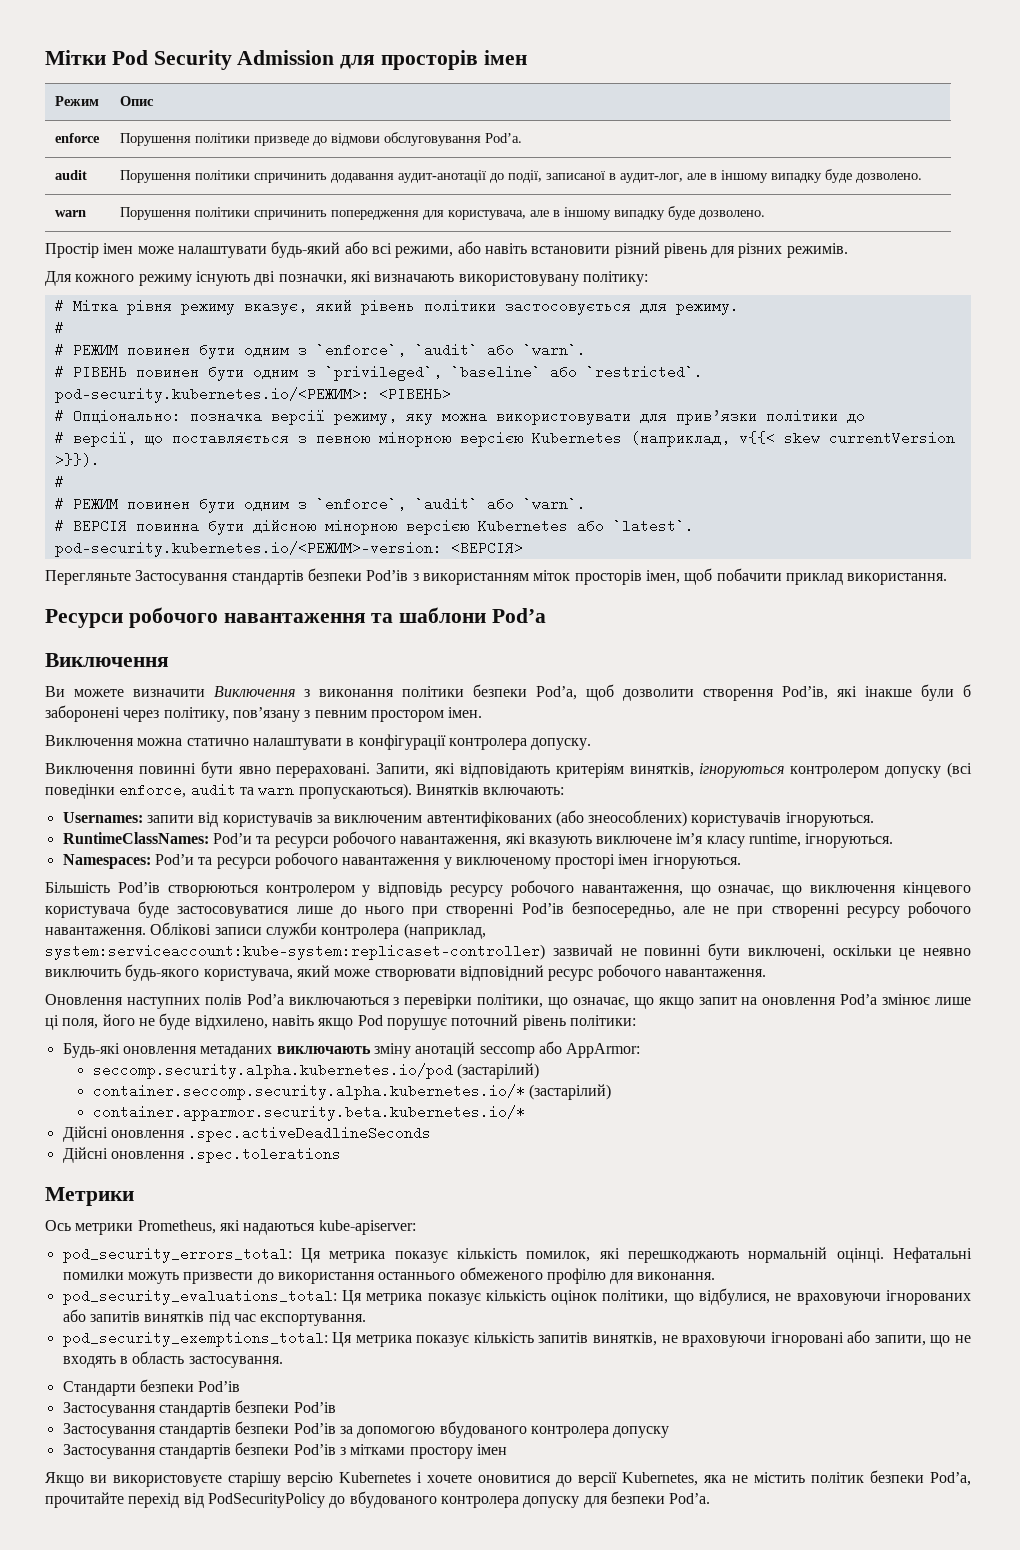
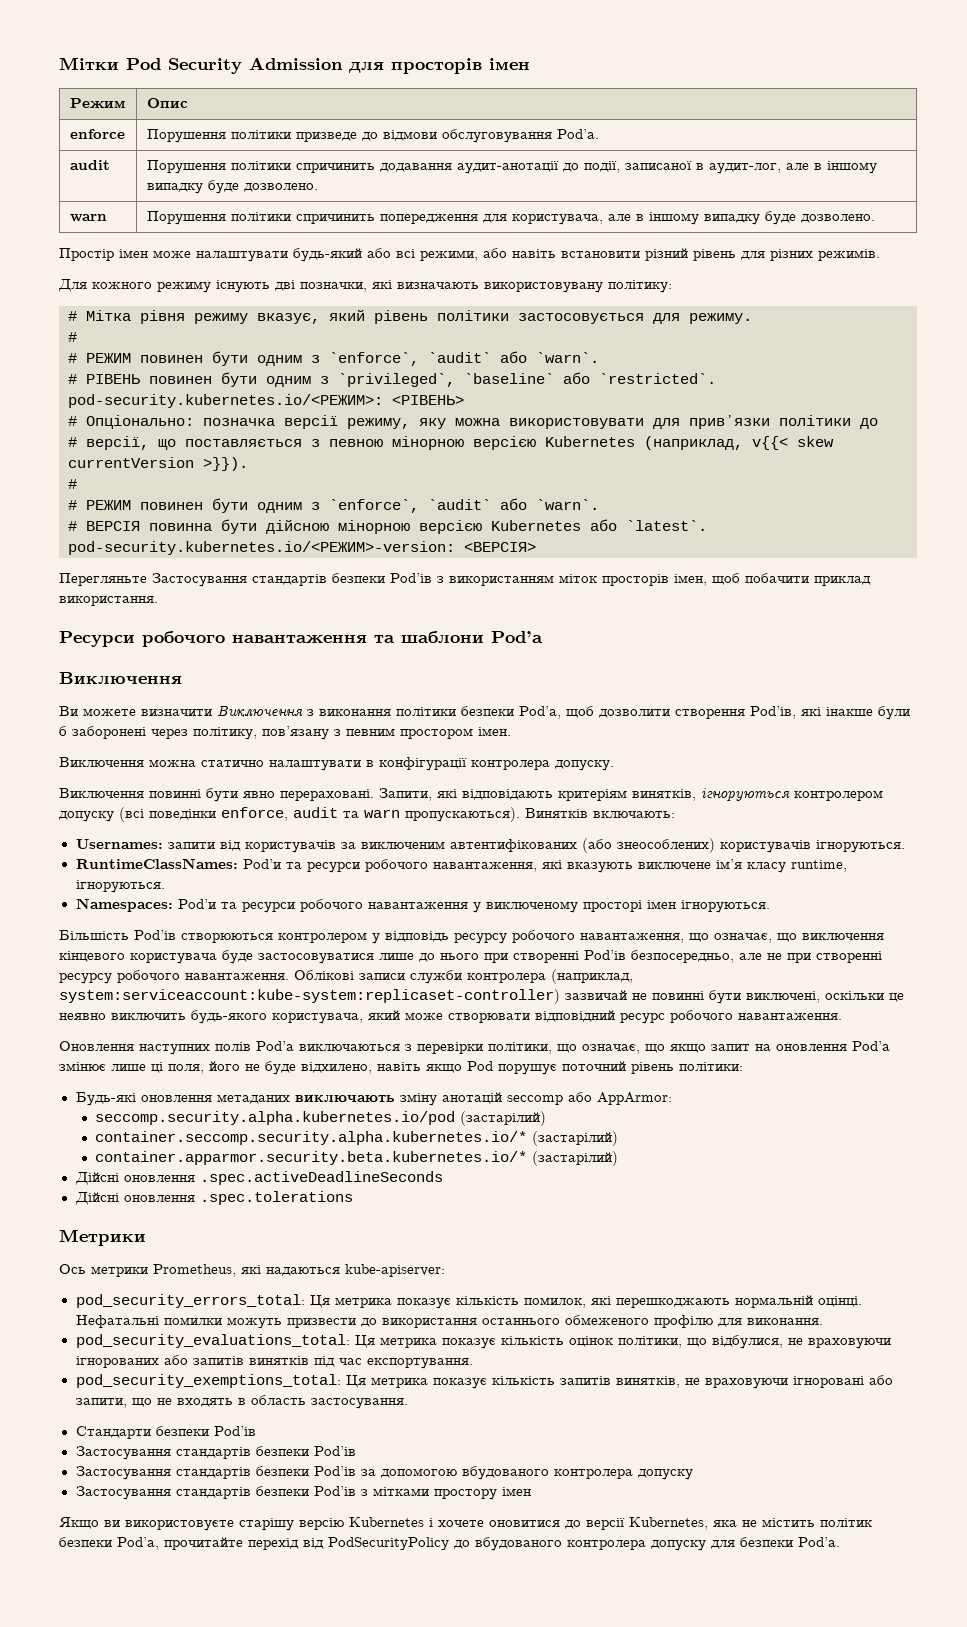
(525, 1113) none -> [532,1151,619,1166] (застарілий)

